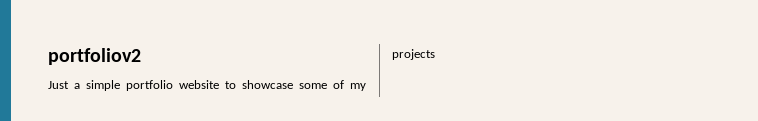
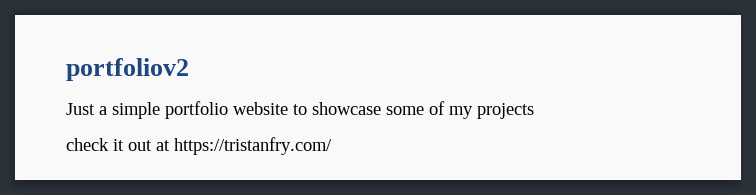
(435, 54) none -> [66,137,332,155] // check it out at https://tristanfry.com/

